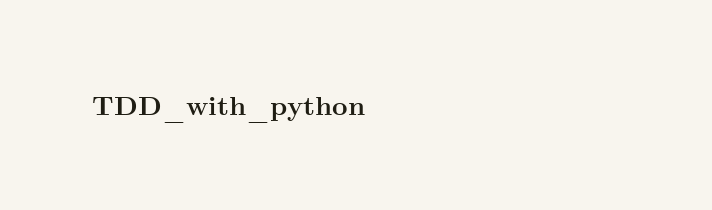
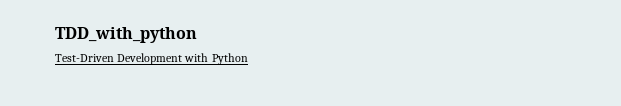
(365, 110) none -> [55,53,248,65] // Test-Driven Development with Python

